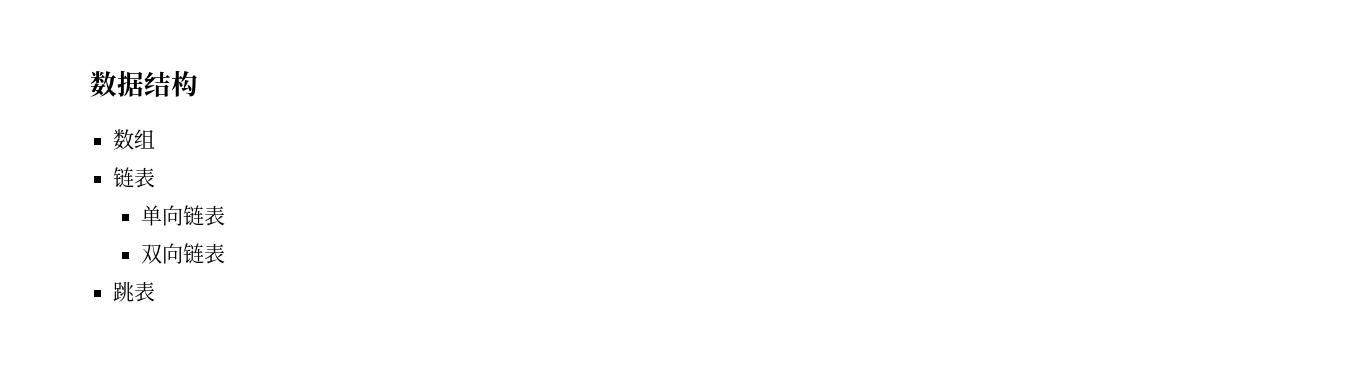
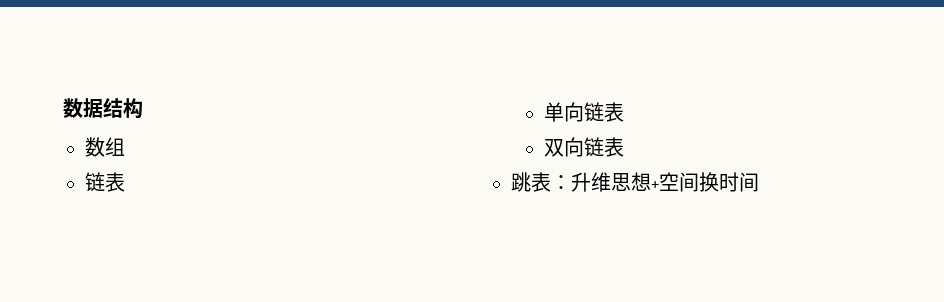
(156, 291) none -> [551,172,759,192] ：升维思想+空间换时间

